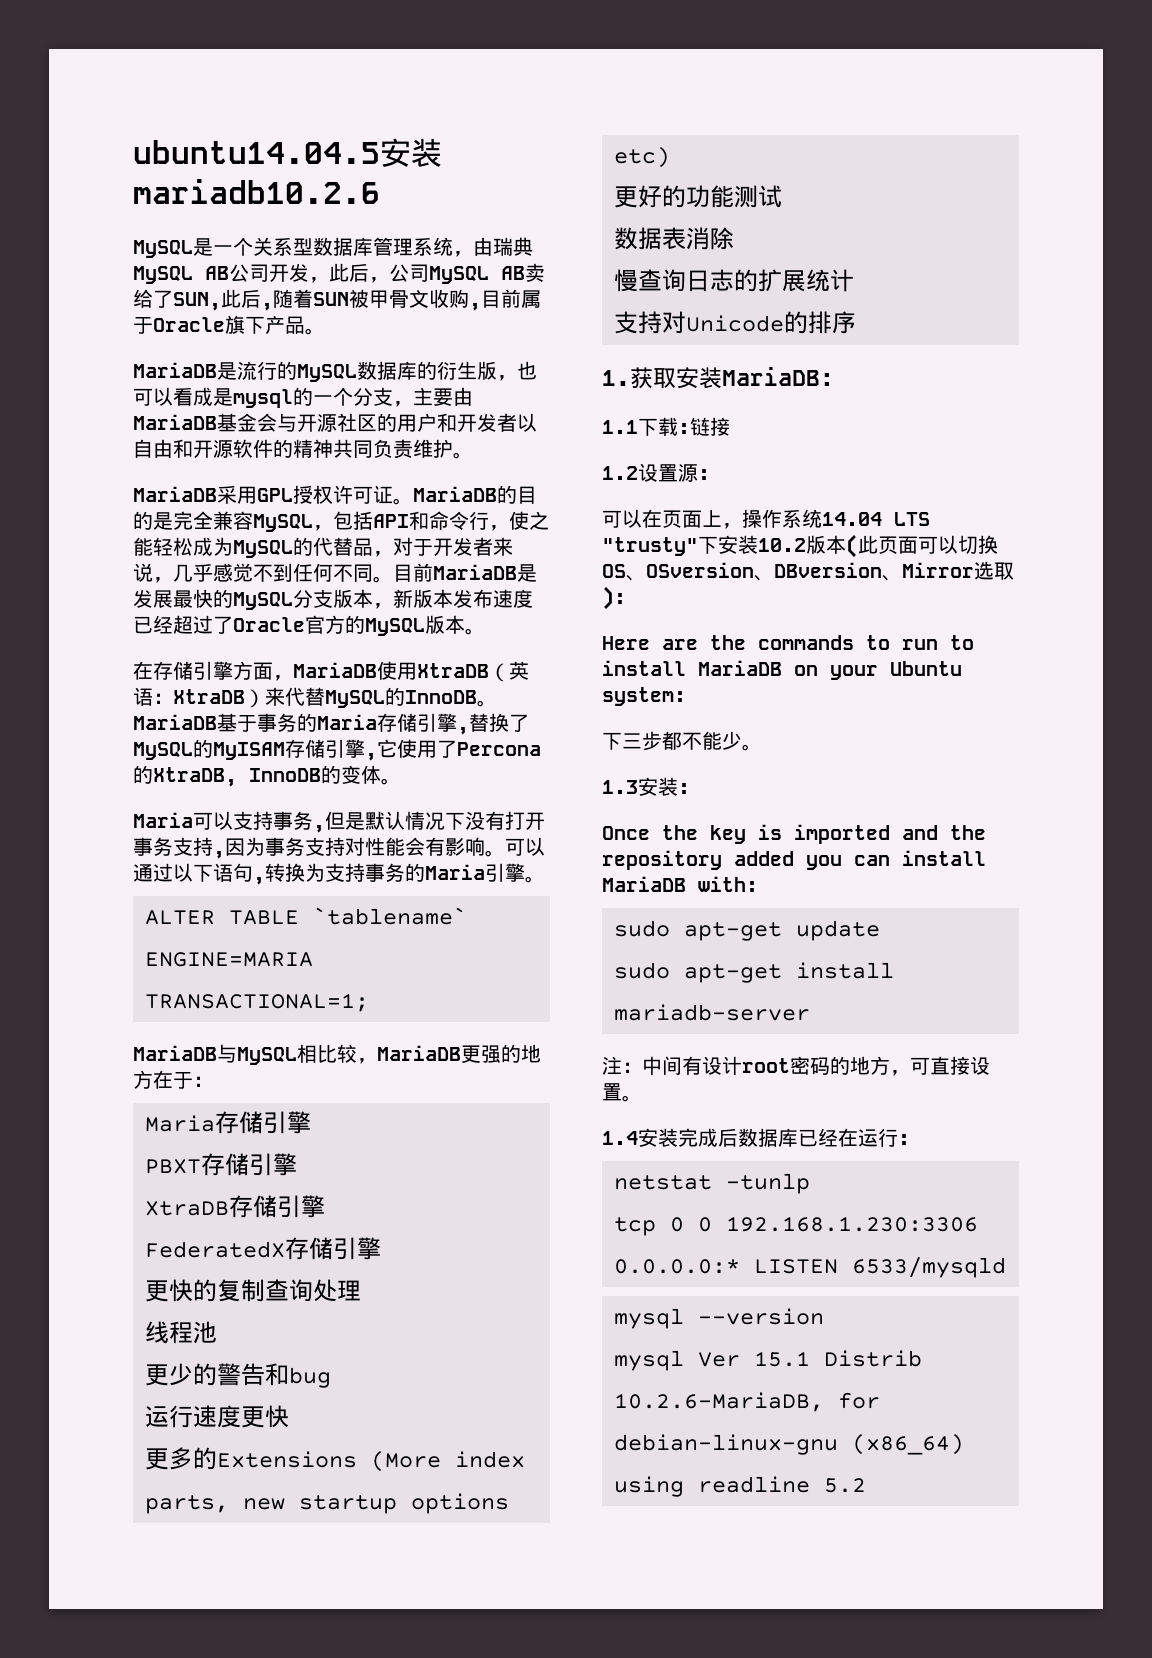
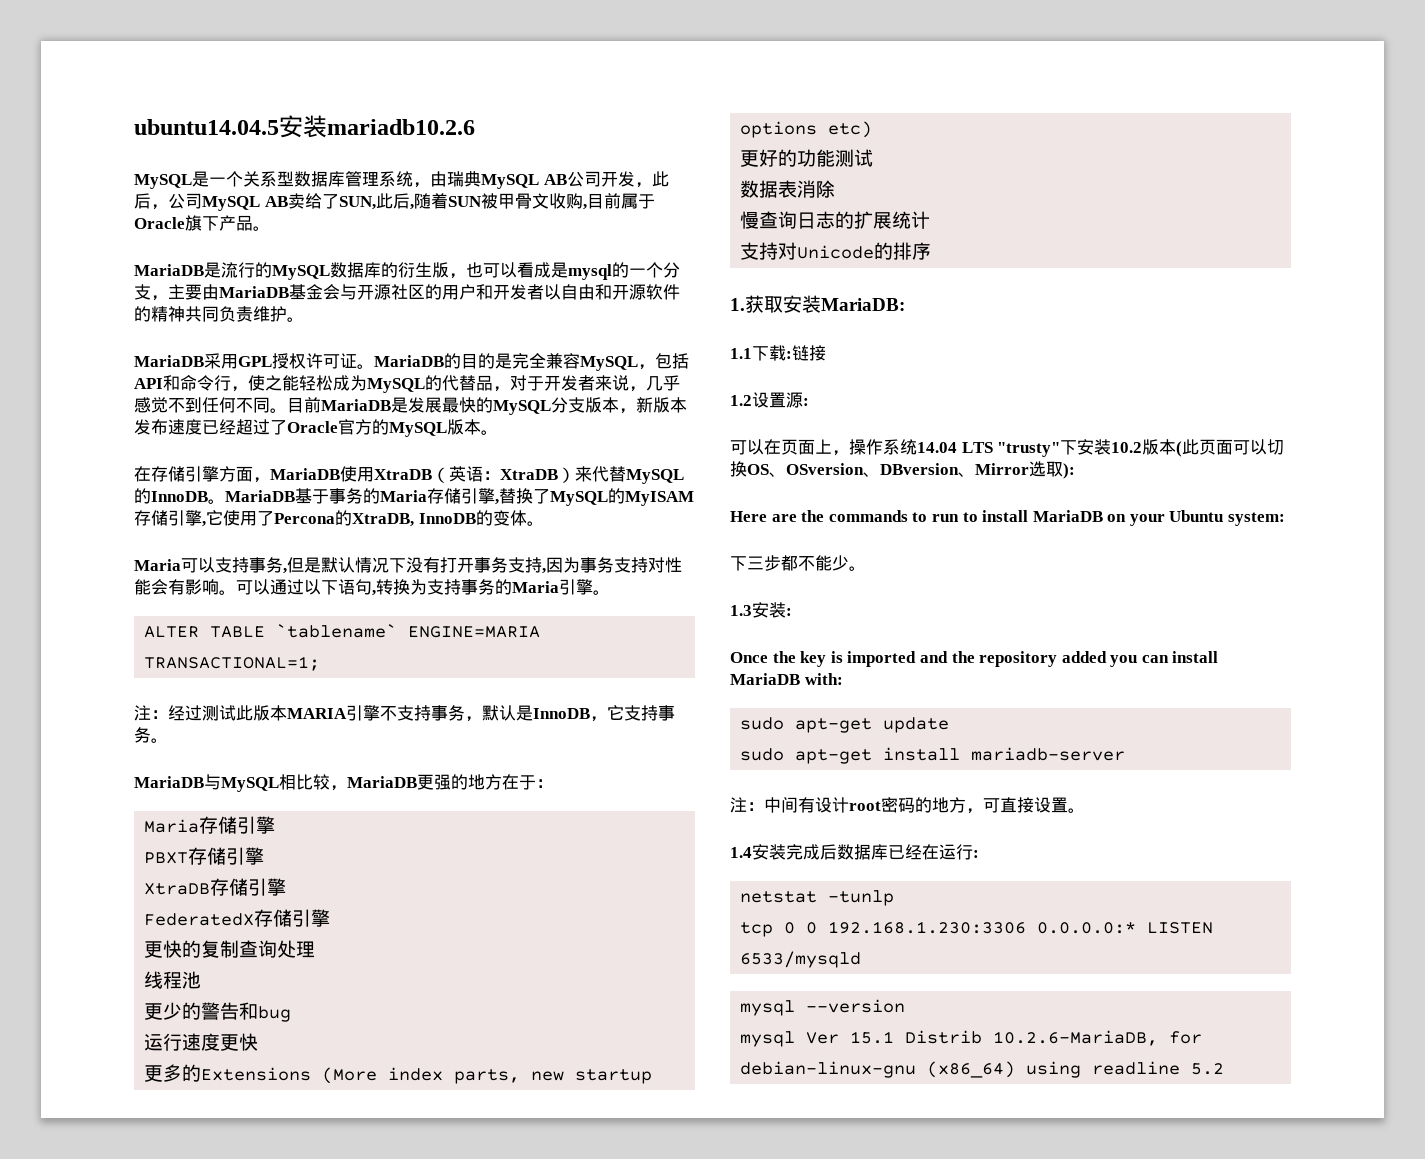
(369, 1002) none -> [134,705,675,722] [134,727,168,743] // 注：经过测试此版本MARIA引擎不支持事务，默认是InnoDB，它支持事务。

